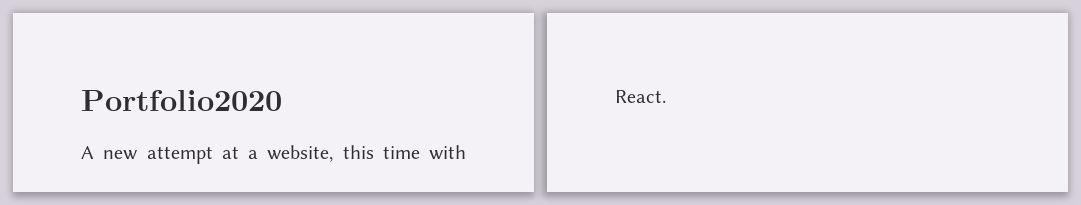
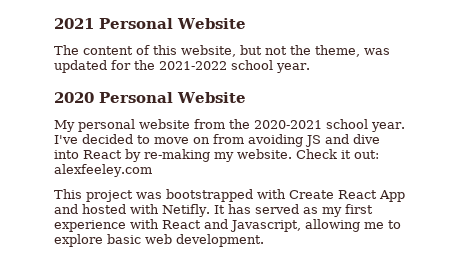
[81,90,282,111] [81,145,466,164] [615,90,666,103] Portfolio2020 // A new attempt at a website, this time with React. -> [54,18,246,29] [54,45,390,57] [54,60,310,73] [54,92,246,103] [54,119,405,132] [54,134,380,147] [54,149,379,162] [54,164,152,177] [54,189,405,202] [54,204,373,217] [54,219,401,232] [54,234,264,247] 2021 Personal Website // The content of this website, but not the theme, was updated for the 2021-2022 school year. // 2020 Personal Website // My personal website from the 2020-2021 school year. I've decided to move on from avoiding JS and dive into React by re-making my website. Check it out: alexfeeley.com // This project was bootstrapped with Create React App and hosted with Netifly. It has served as my first experience with React and Javascript, allowing me to explore basic web development.

